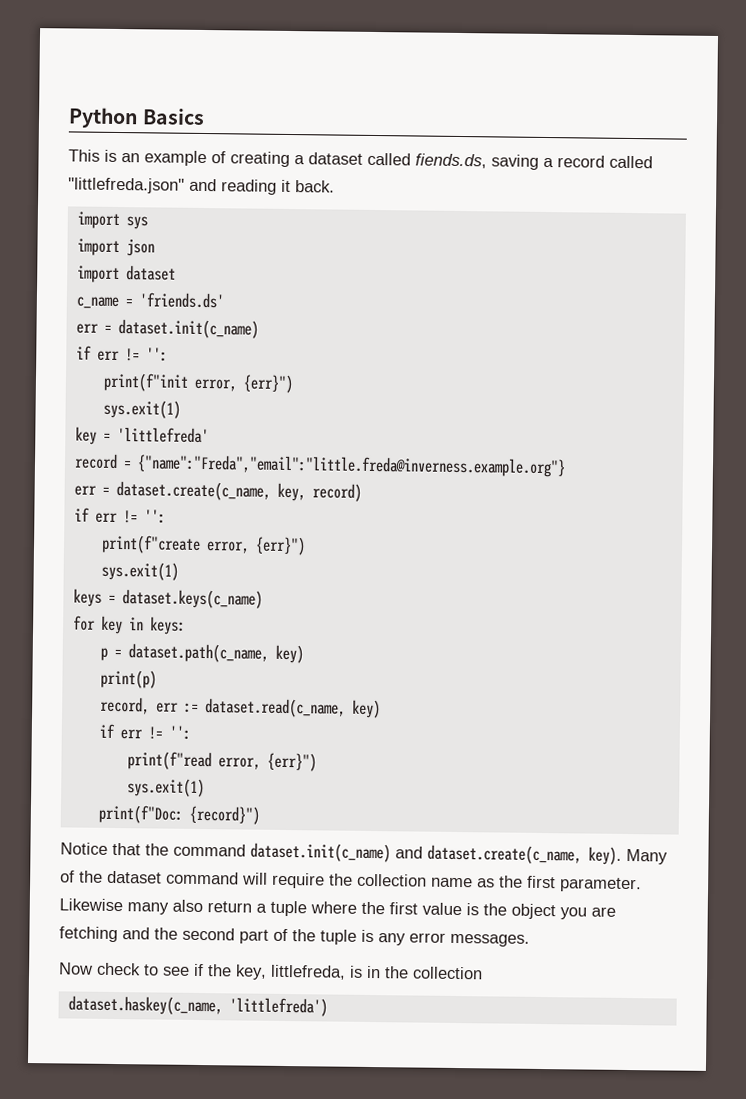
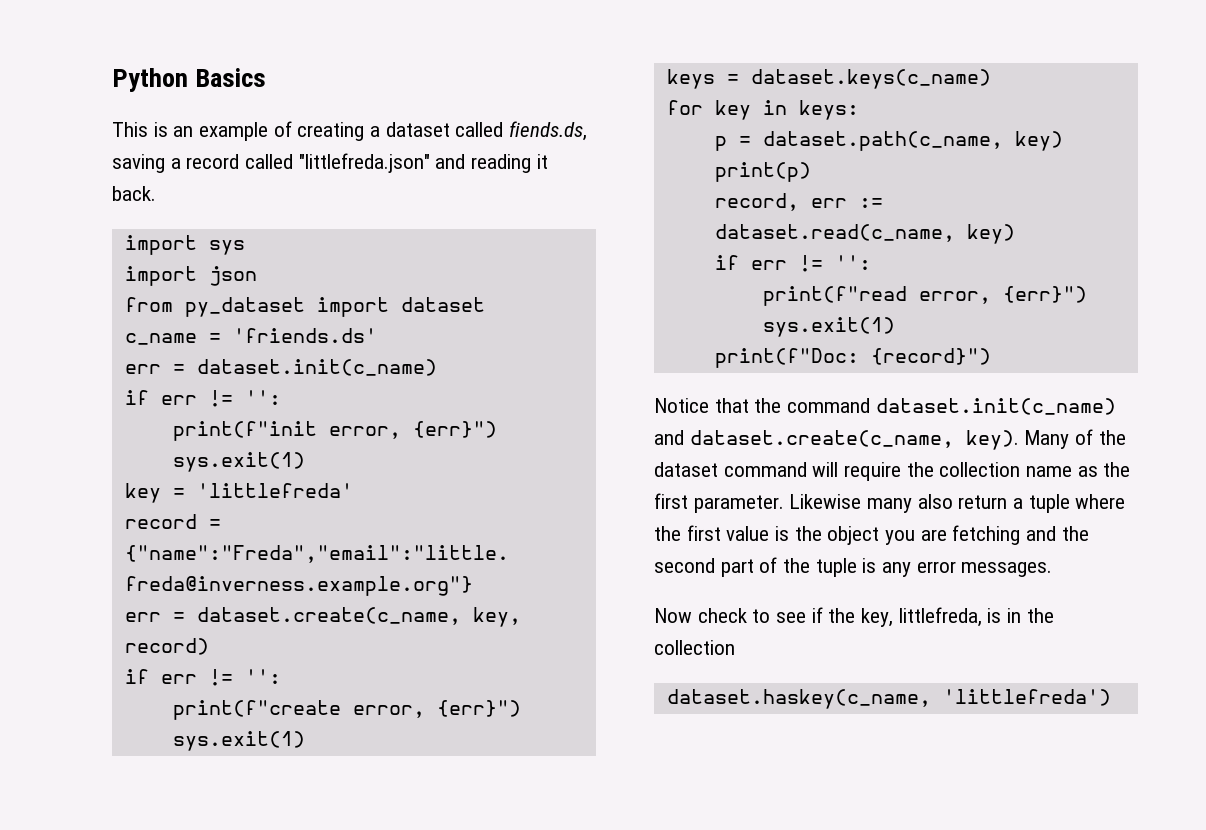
(155, 248) none -> [124,297,305,317] from py_dataset

